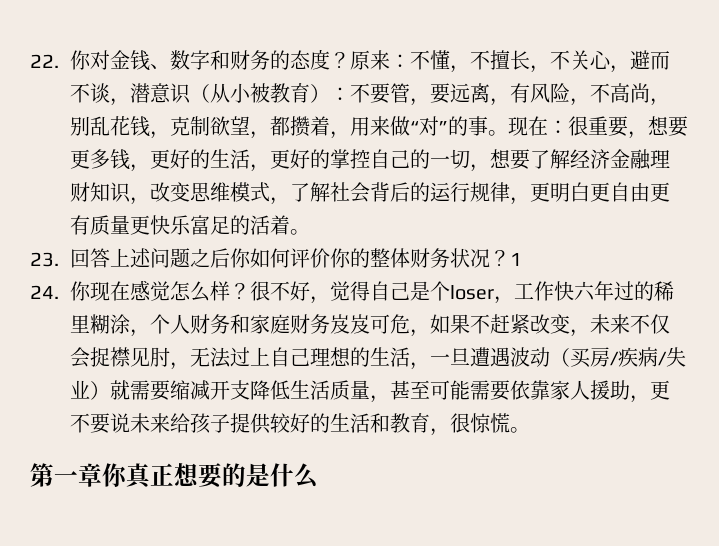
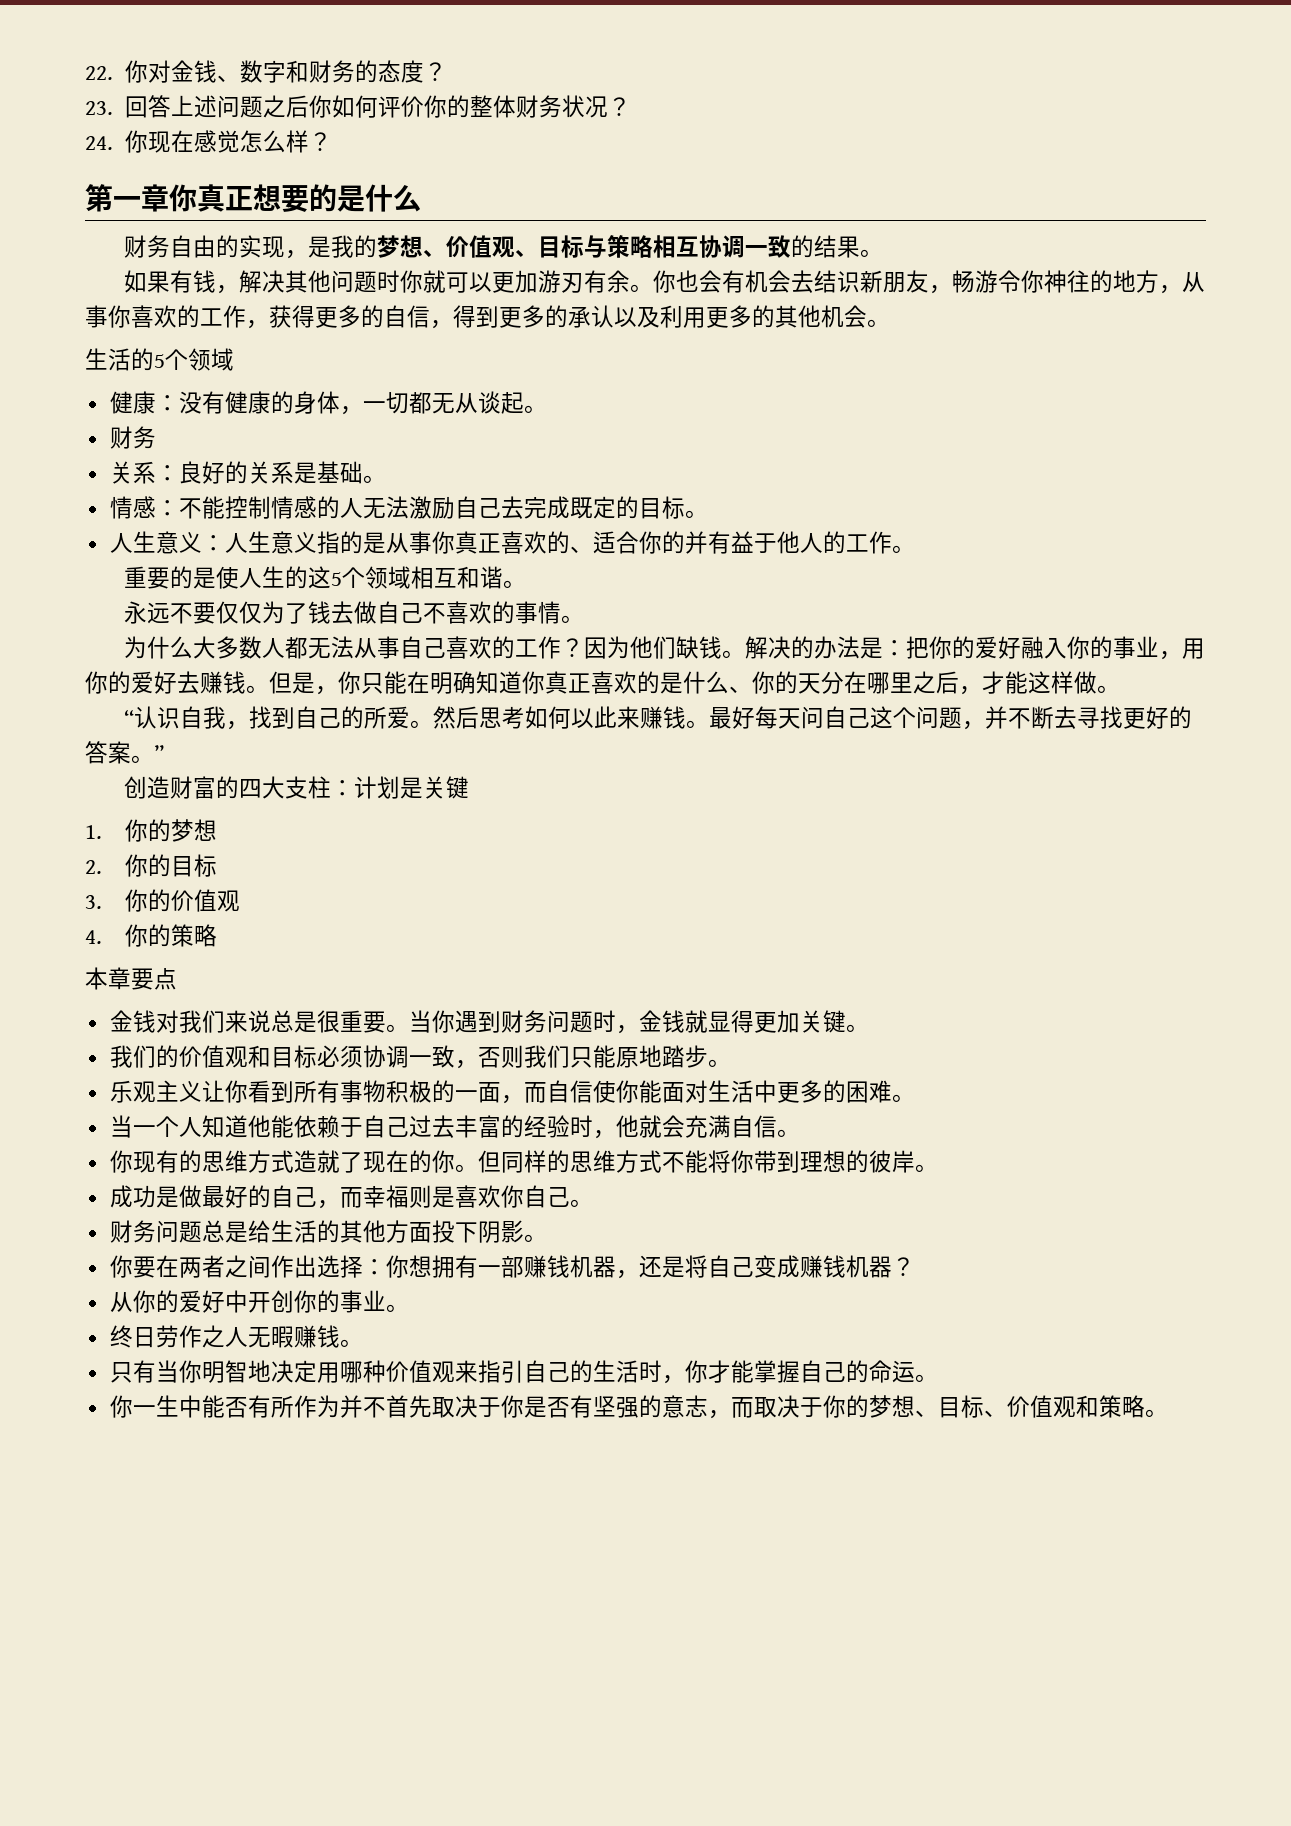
[349,50,670,73] [69,83,670,106] [69,116,688,139] [69,149,670,172] [69,182,670,205] [69,215,310,235] 原来：不懂，不擅长，不关心，避而不谈，潜意识（从小被教育）：不要管，要远离，有风险，不高尚，别乱花钱，克制欲望，都攒着，用来做“对”的事。现在：很重要，想要更多钱，更好的生活，更好的掌控自己的一切，想要了解经济金融理财知识，改变思维模式，了解社会背后的运行规律，更明白更自由更有质量更快乐富足的活着。 -> (448, 71) none
[509,253,522,266] 1 -> (632, 106) none
[249,281,674,304] [69,314,670,337] [69,347,686,370] [69,380,670,403] [69,413,530,436] 很不好，觉得自己是个loser，工作快六年过的稀里糊涂，个人财务和家庭财务岌岌可危，如果不赶紧改变，未来不仅会捉襟见肘，无法过上自己理想的生活，一旦遭遇波动（买房/疾病/失业）就需要缩减开支降低生活质量，甚至可能需要依靠家人援助，更不要说未来给孩子提供较好的生活和教育，很惊慌。 -> (333, 141) none
(319, 476) none -> [123,235,883,259] [123,270,1205,294] [85,305,890,329] [85,348,234,371] [109,391,547,415] [109,426,156,449] [109,461,386,484] [109,496,708,519] [109,531,915,554] [123,566,526,589] [123,601,584,624] [123,636,1205,660] [85,671,1120,695] [123,706,1192,730] [85,741,164,764] [123,776,469,799] [85,819,218,842] [85,854,218,877] [85,889,241,912] [85,924,218,947] [85,967,177,990] [109,1010,869,1034] [109,1045,731,1069] [109,1080,915,1104] [109,1115,800,1139] [109,1150,938,1173] [109,1185,593,1209] [109,1220,547,1243] [109,1255,915,1279] [109,1290,409,1313] [109,1325,363,1348] [109,1360,938,1384] [109,1395,1168,1419] // 财务自由的实现，是我的梦想、价值观、目标与策略相互协调一致的结果。 // 如果有钱，解决其他问题时你就可以更加游刃有余。你也会有机会去结识新朋友，畅游令你神往的地方，从事你喜欢的工作，获得更多的自信，得到更多的承认以及利用更多的其他机会。 // 生活的5个领域 // 健康：没有健康的身体，一切都无从谈起。 // 财务 // 关系：良好的关系是基础。 // 情感：不能控制情感的人无法激励自己去完成既定的目标。 // 人生意义：人生意义指的是从事你真正喜欢的、适合你的并有益于他人的工作。 // 重要的是使人生的这5个领域相互和谐。 // 永远不要仅仅为了钱去做自己不喜欢的事情。 // 为什么大多数人都无法从事自己喜欢的工作？因为他们缺钱。解决的办法是：把你的爱好融入你的事业，用你的爱好去赚钱。但是，你只能在明确知道你真正喜欢的是什么、你的天分在哪里之后，才能这样做。 // “认识自我，找到自己的所爱。然后思考如何以此来赚钱。最好每天问自己这个问题，并不断去寻找更好的答案。” // 创造财富的四大支柱：计划是关键 // 1.你的梦想 // 2.你的目标 // 3.你的价值观 // 4.你的策略 // 本章要点 // 金钱对我们来说总是很重要。当你遇到财务问题时，金钱就显得更加关键。 // 我们的价值观和目标必须协调一致，否则我们只能原地踏步。 // 乐观主义让你看到所有事物积极的一面，而自信使你能面对生活中更多的困难。 // 当一个人知道他能依赖于自己过去丰富的经验时，他就会充满自信。 // 你现有的思维方式造就了现在的你。但同样的思维方式不能将你带到理想的彼岸。 // 成功是做最好的自己，而幸福则是喜欢你自己。 // 财务问题总是给生活的其他方面投下阴影。 // 你要在两者之间作出选择：你想拥有一部赚钱机器，还是将自己变成赚钱机器？ // 从你的爱好中开创你的事业。 // 终日劳作之人无暇赚钱。 // 只有当你明智地决定用哪种价值观来指引自己的生活时，你才能掌握自己的命运。 // 你一生中能否有所作为并不首先取决于你是否有坚强的意志，而取决于你的梦想、目标、价值观和策略。

